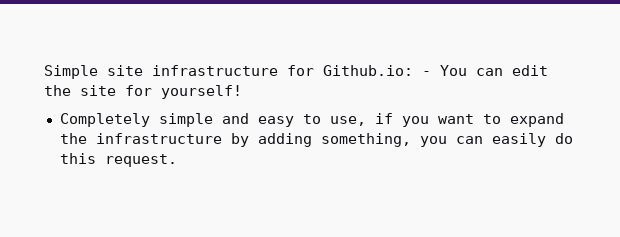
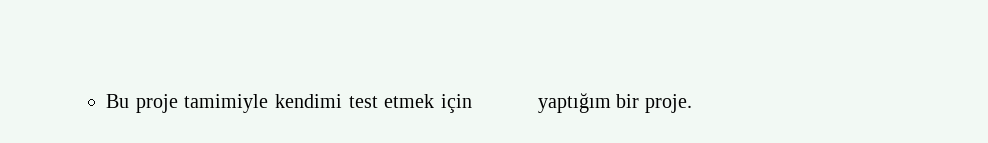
[44,65,548,79] [44,85,242,99] [59,113,564,127] [59,133,573,147] [59,153,177,167] Simple site infrastructure for Github.io: - You can edit the site for yourself! // Completely simple and easy to use, if you want to expand the infrastructure by adding something, you can easily do this request. -> [106,93,692,113] Bu proje tamimiyle kendimi test etmek için yaptığım bir proje.

